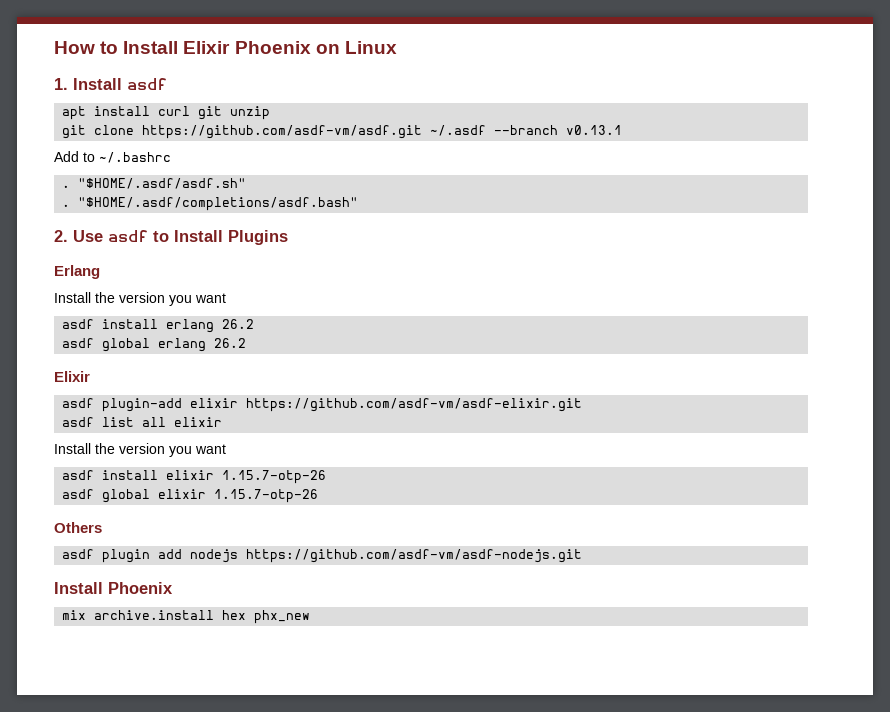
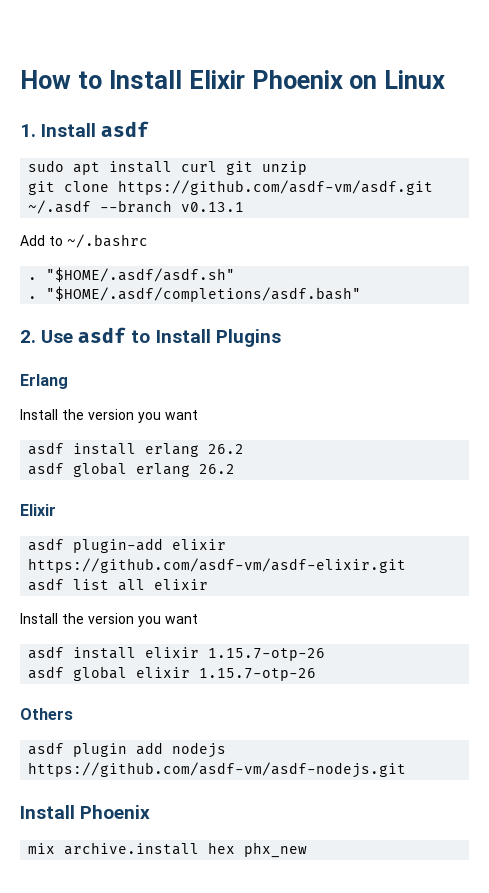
(167, 84) none -> [28,160,65,172] sudo

